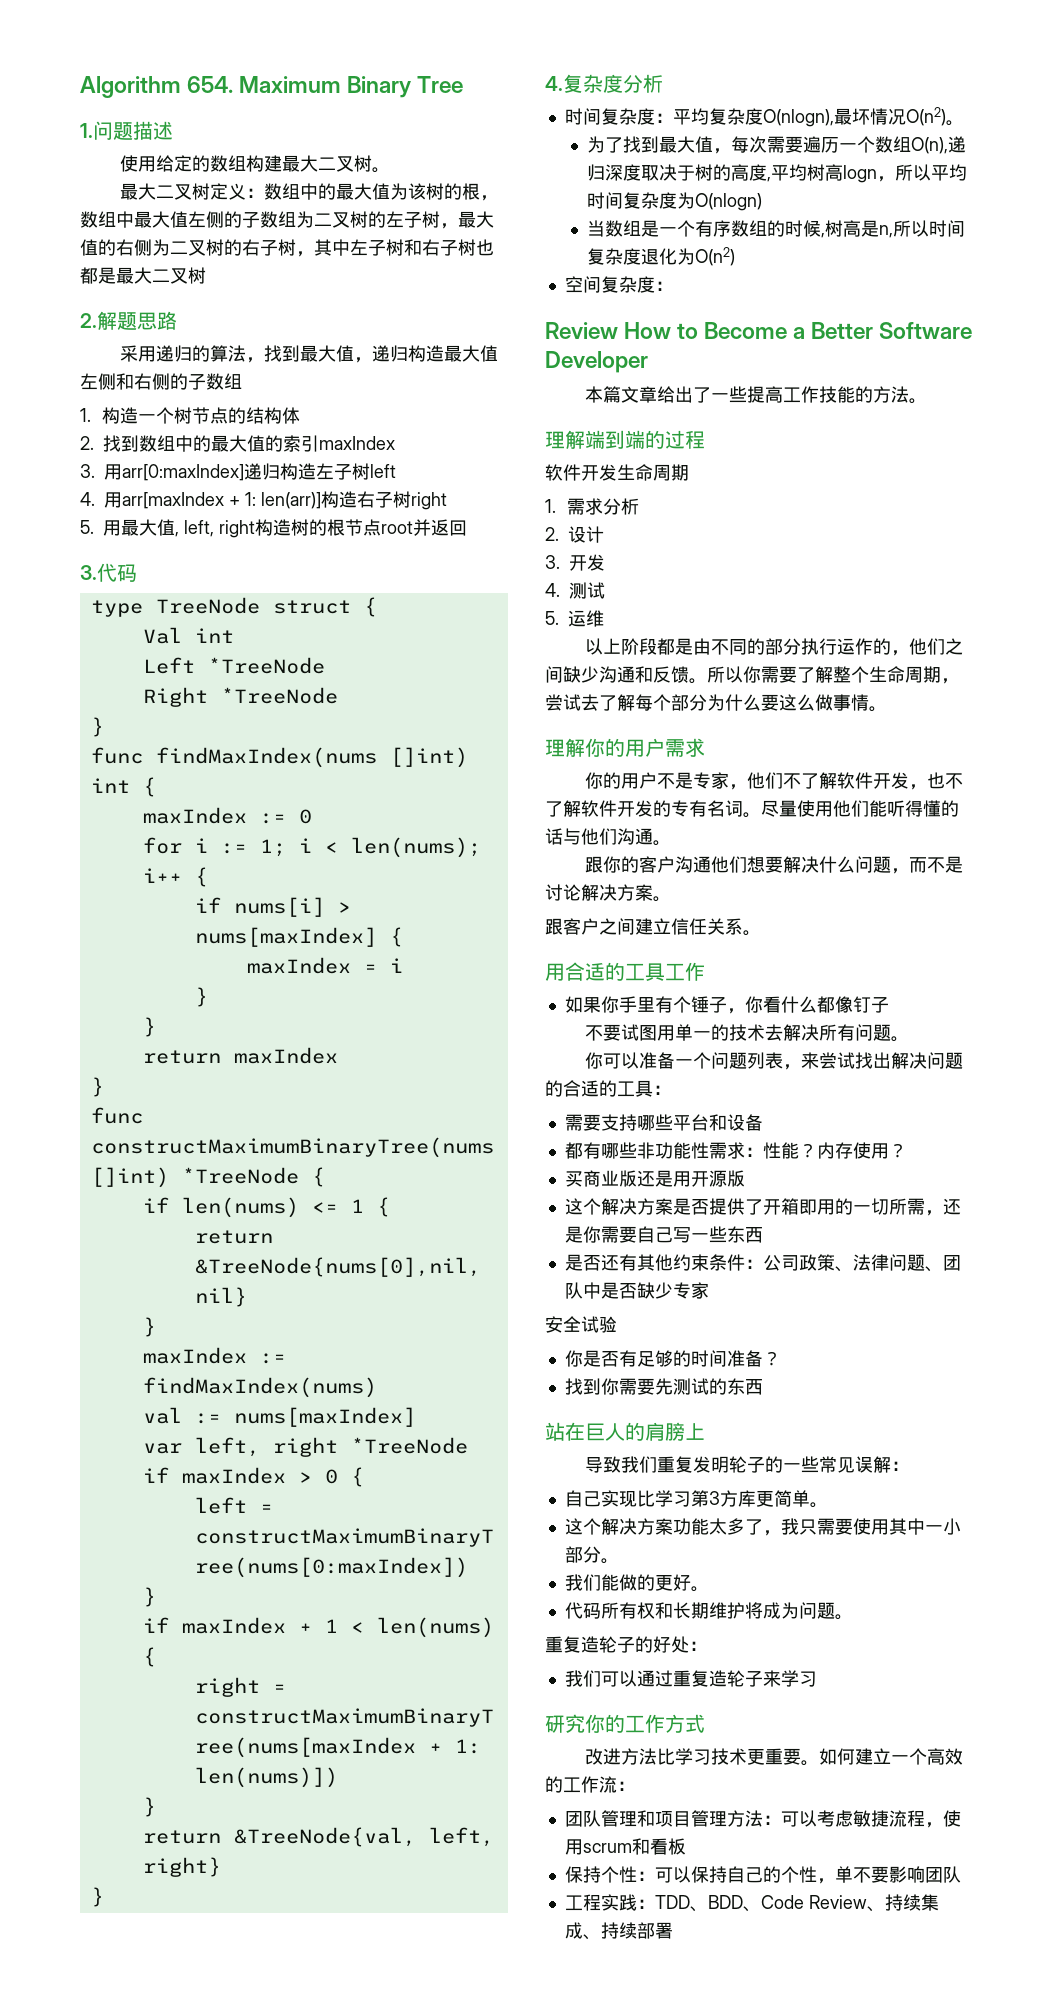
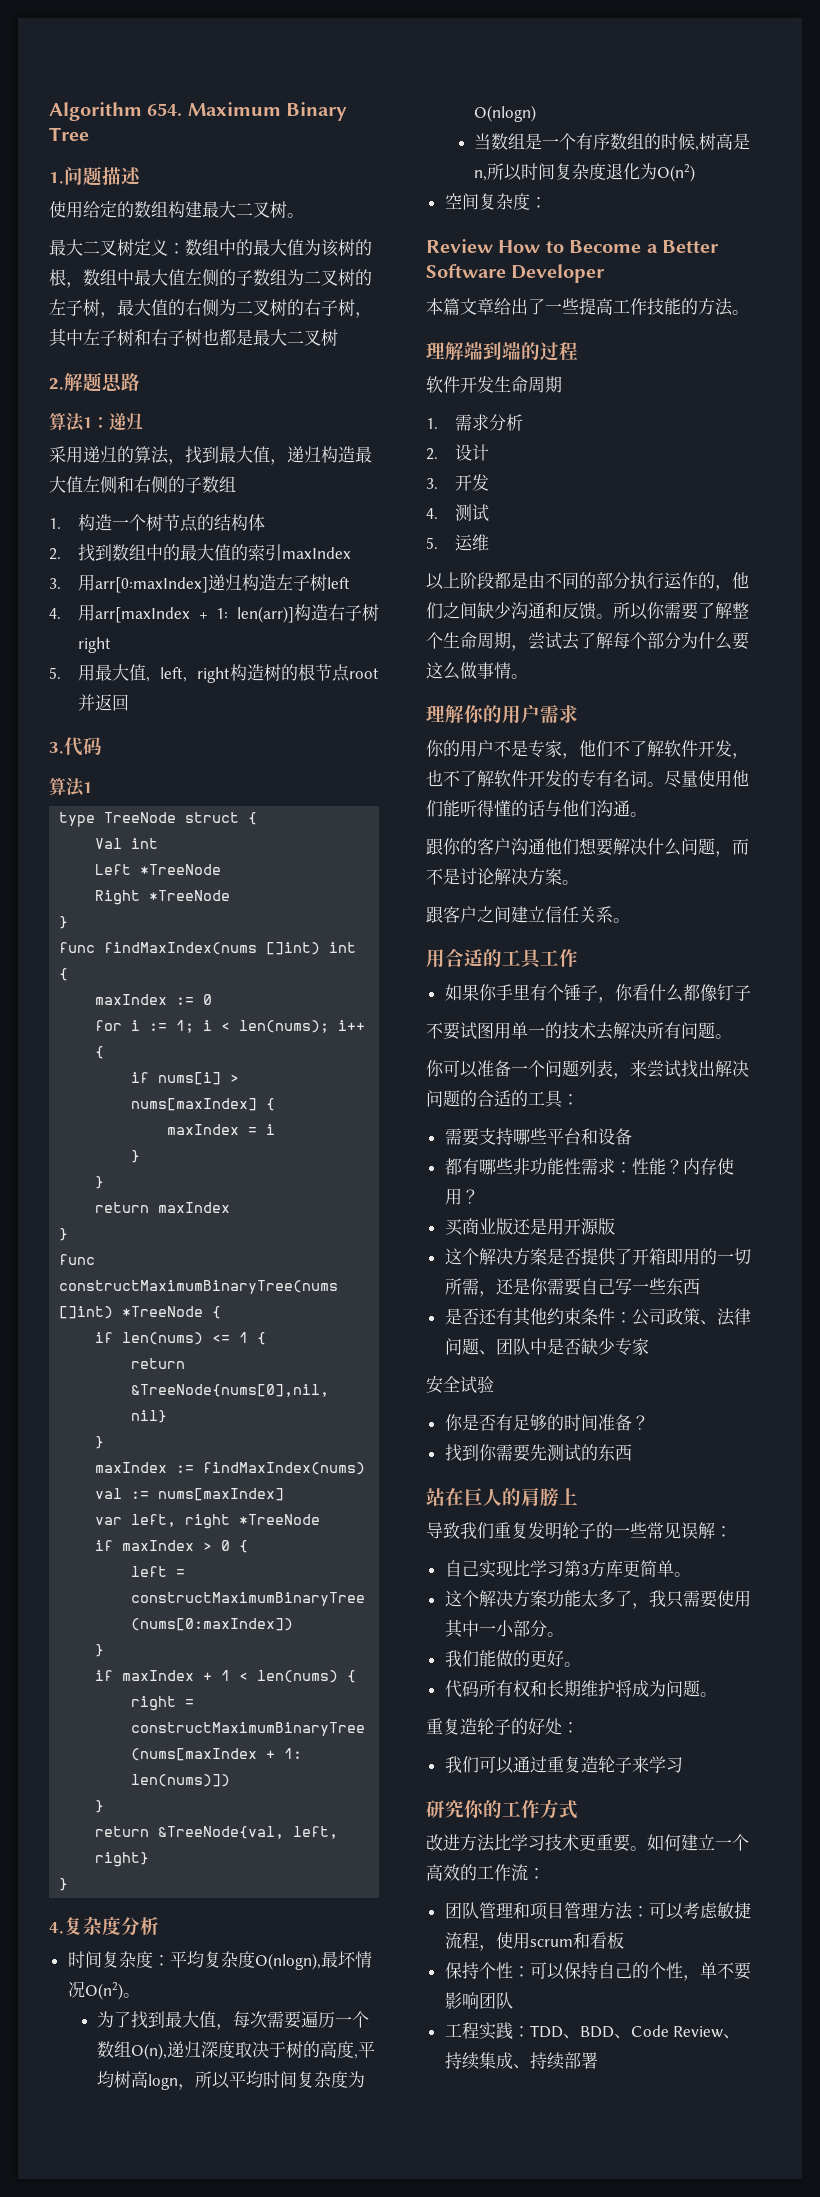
(177, 320) none -> [49,412,143,432] // 算法1：递归
(137, 573) none -> [49,777,92,797] // 算法1

